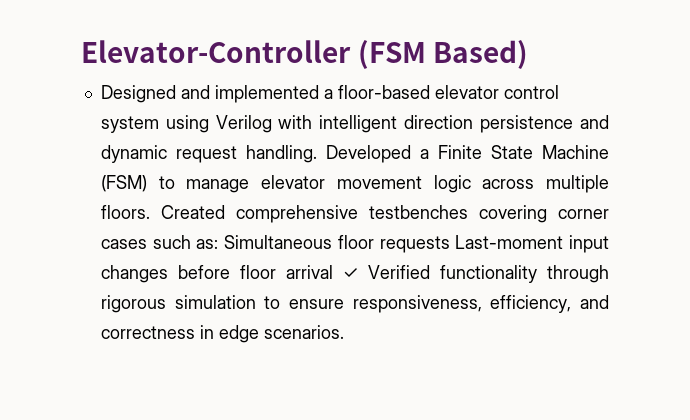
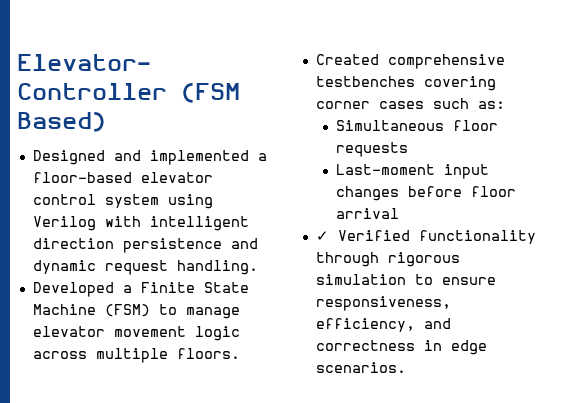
(317, 154) none -> (258, 267) //
(150, 212) none -> (240, 353) //
(219, 244) none -> (505, 105) //
(450, 244) none -> (409, 149) //
(333, 272) none -> (400, 213) //

